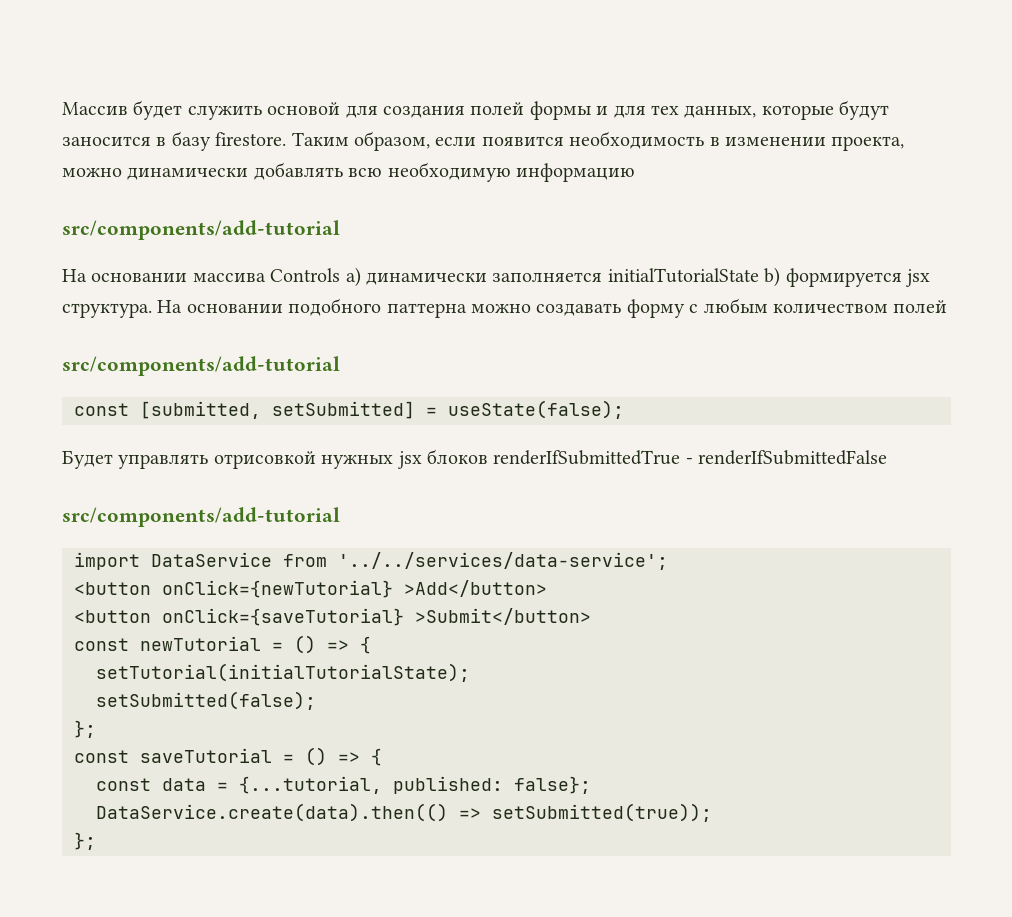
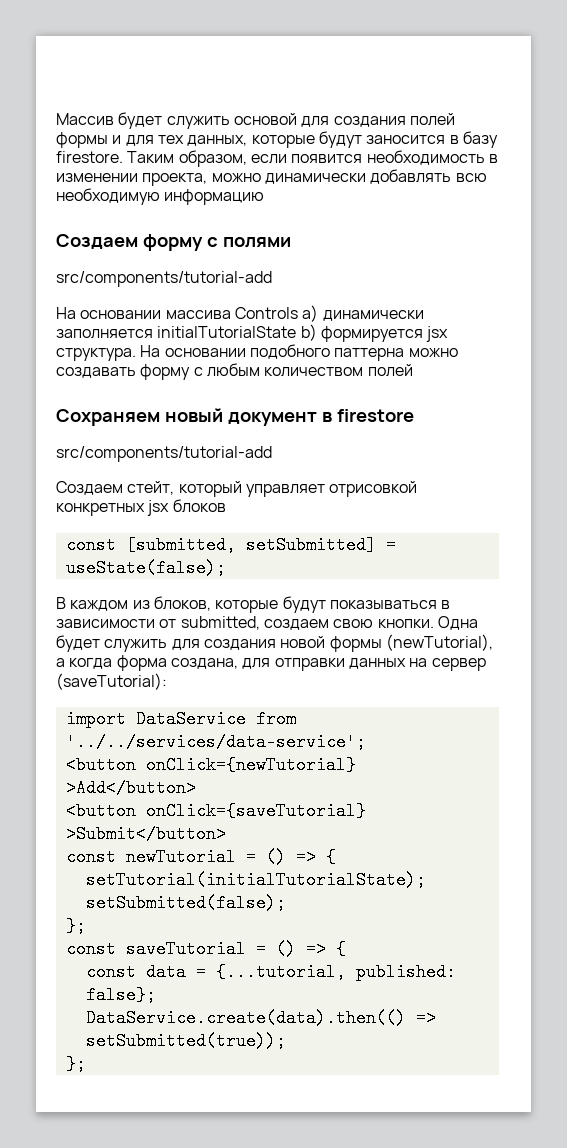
[62,220,340,240] src/components/add-tutorial -> [56,234,291,251] [56,271,272,287] Создаем форму с полями // src/components/tutorial-add
[62,356,340,376] src/components/add-tutorial -> [56,408,414,426] [56,446,272,462] [56,481,418,497] [56,499,226,516] Сохраняем новый документ в firestore // src/components/tutorial-add // Создаем стейт, который управляет отрисовкой конкретных jsx блоков
[62,449,888,469] [62,507,340,527] Будет управлять отрисовкой нужных jsx блоков renderIfSubmittedTrue - renderIfSubmittedFalse // src/components/add-tutorial -> [56,596,451,613] [56,616,478,630] [56,634,493,652] [56,655,486,671] [56,673,167,690] В каждом из блоков, которые будут показываться в зависимости от submitted, создаем свою кнопки. Одна будет служить для создания новой формы (newTutorial), а когда форма создана, для отправки данных на сервер (saveTutorial):

